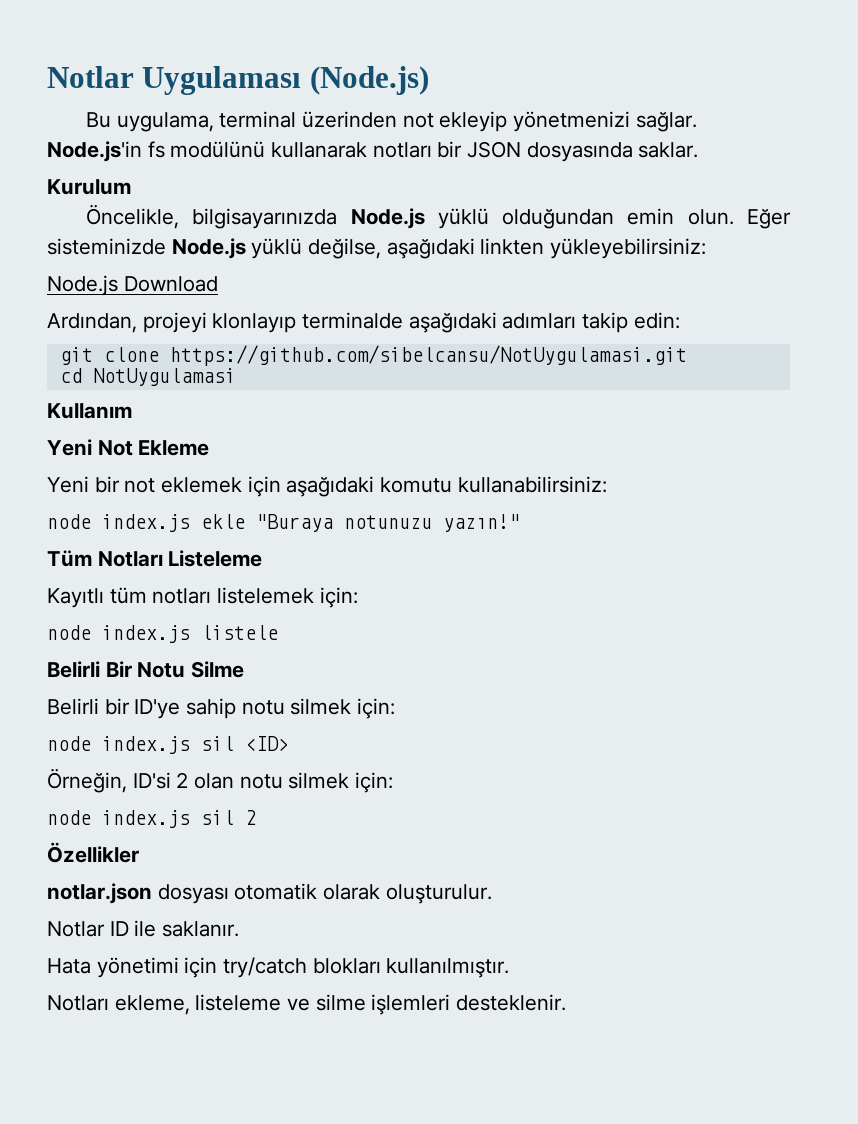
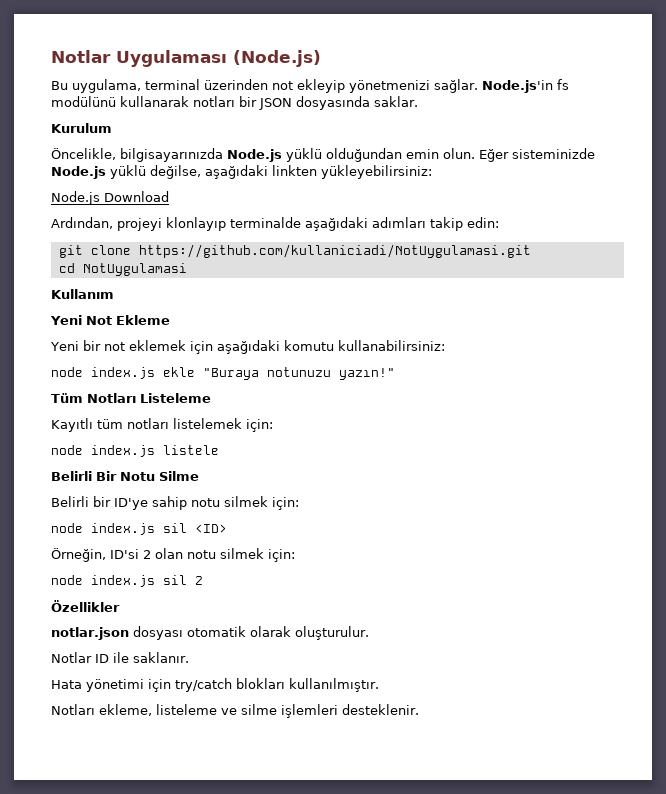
[169,345,687,366] https://github.com/sibelcansu/NotUygulamasi.git -> [138,244,531,258] https://github.com/kullaniciadi/NotUygulamasi.git

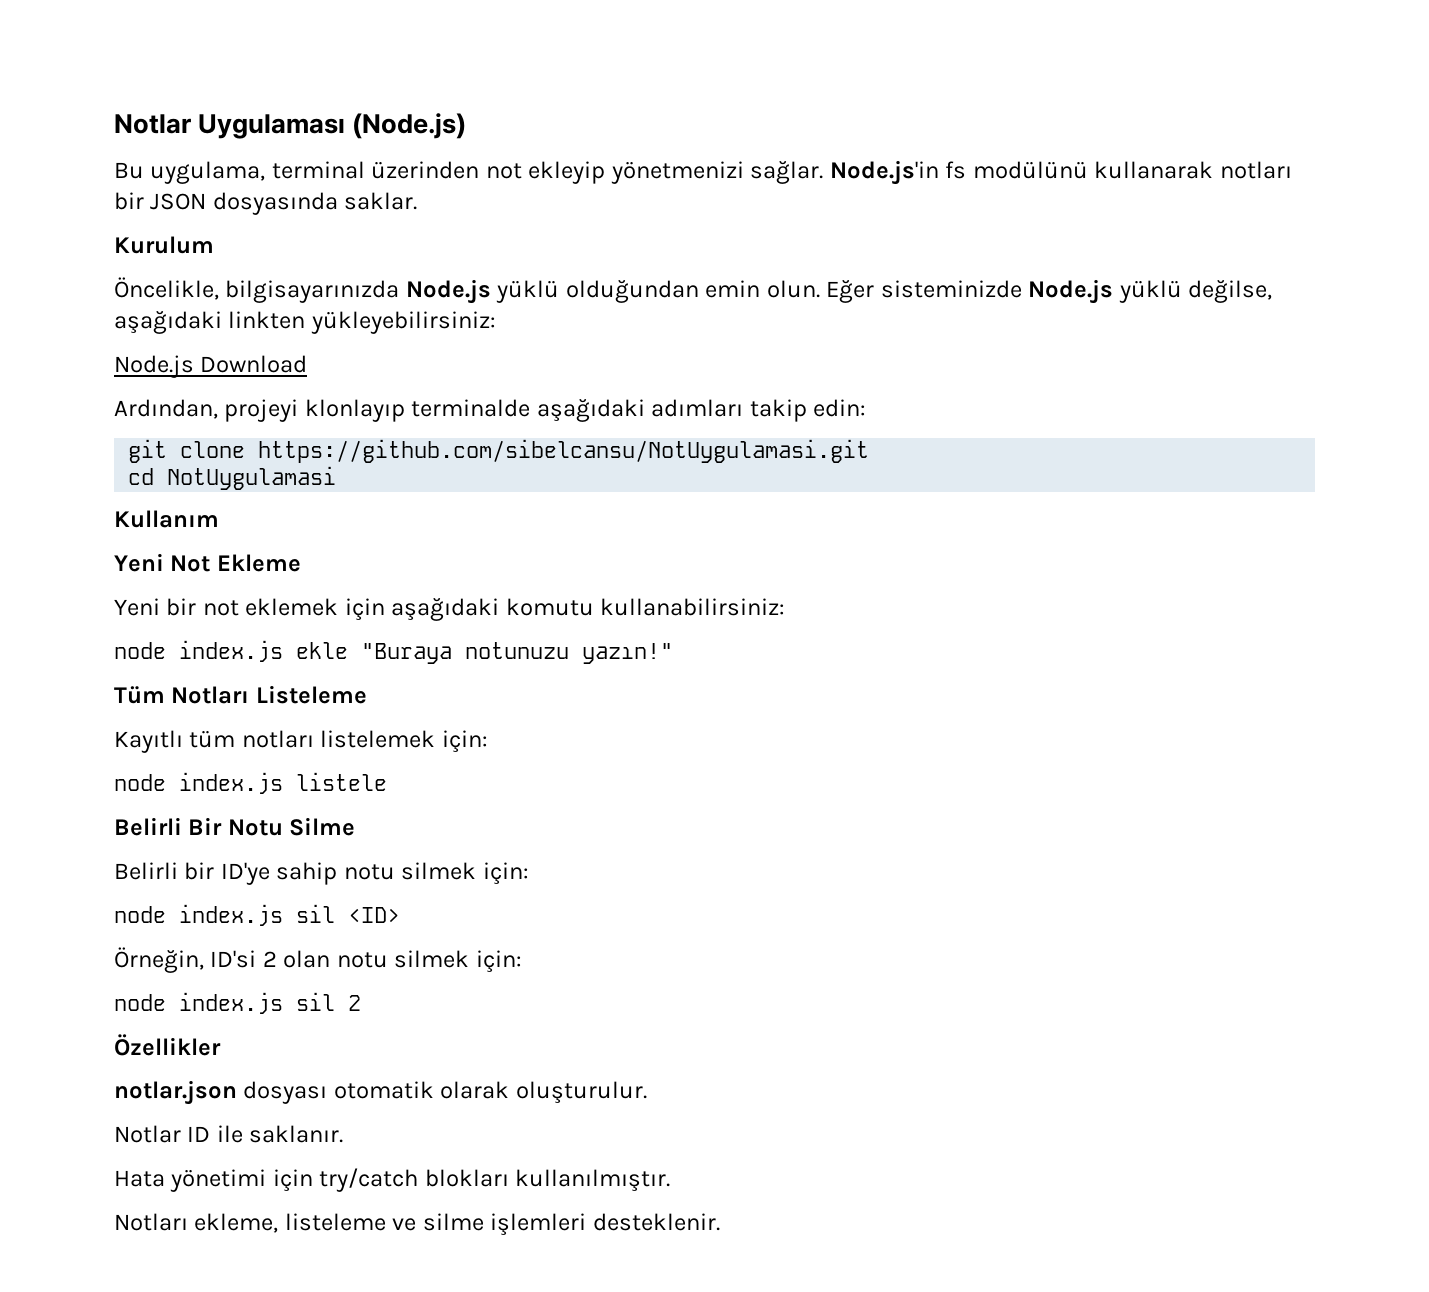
[138,244,531,258] https://github.com/kullaniciadi/NotUygulamasi.git -> [258,439,870,463] https://github.com/sibelcansu/NotUygulamasi.git

